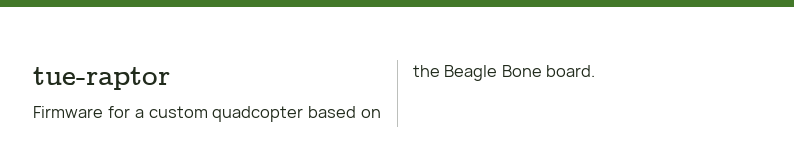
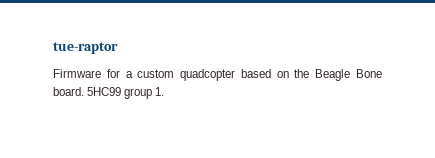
(596, 71) none -> [87,87,165,99] 5HC99 group 1.

